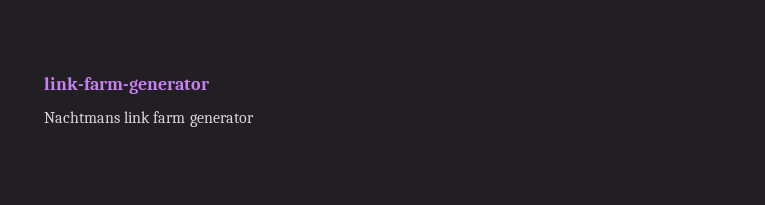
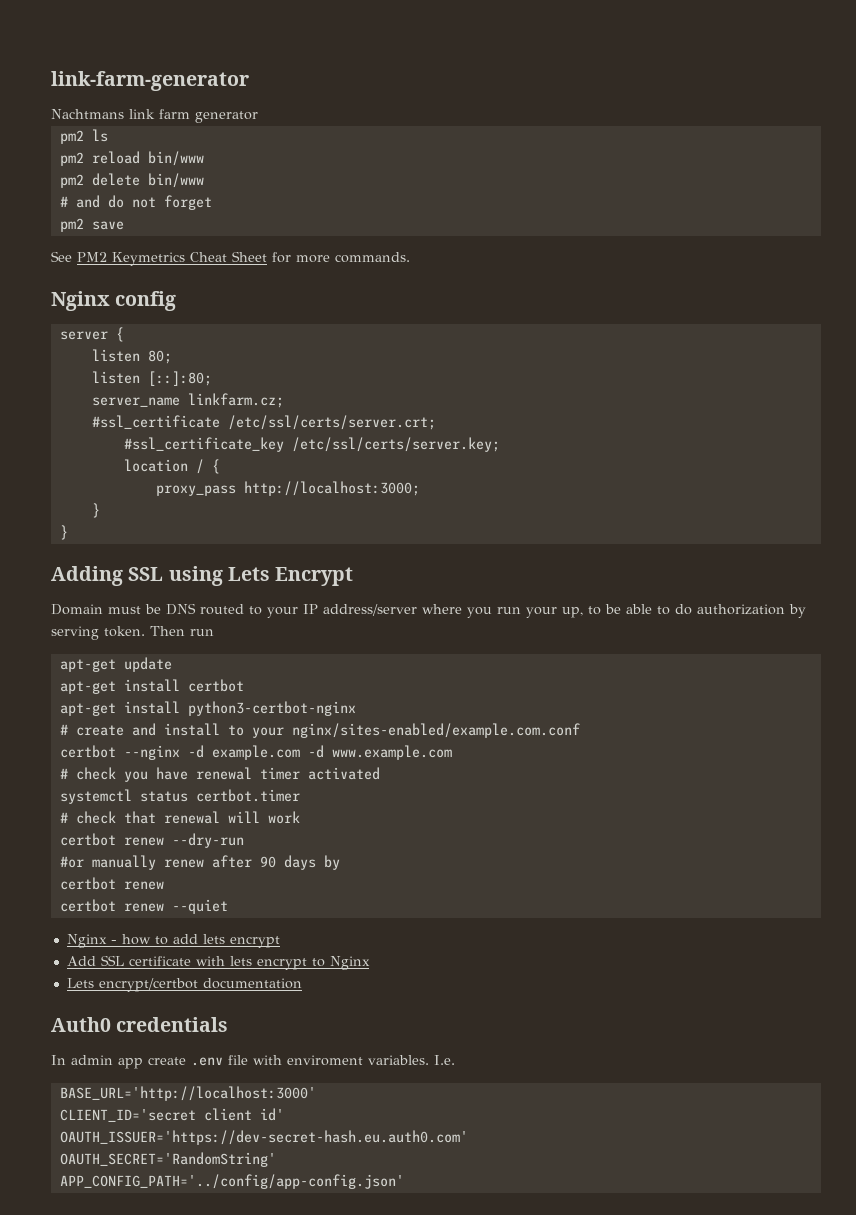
(254, 120) none -> [59,129,108,144] [59,151,204,166] [59,173,204,188] [59,195,212,210] [59,218,124,232] [51,251,410,266] [51,291,177,311] [59,327,124,342] [91,349,172,364] [91,371,212,386] [91,393,284,408] [91,415,436,430] [123,437,500,452] [123,459,220,474] [155,481,420,496] [91,503,100,518] [59,525,68,540] [51,566,354,586] [51,603,806,618] [51,626,214,640] [59,657,172,672] [59,679,244,694] [59,701,356,716] [59,723,580,738] [59,745,452,760] [59,767,380,782] [59,789,300,804] [59,811,300,824] [59,833,244,848] [59,855,340,870] [59,877,164,890] [59,899,228,914] [66,934,280,948] [66,955,370,970] [66,978,302,992] [51,1017,229,1032] [51,1055,455,1069] [59,1086,316,1101] [59,1108,284,1122] [59,1130,468,1145] [59,1152,276,1167] [59,1174,404,1189] // pm2 ls // pm2 reload bin/www // pm2 delete bin/www // # and do not forget // pm2 save // See PM2 Keymetrics Cheat Sheet for more commands. // Nginx config // server { // listen 80; // listen [::]:80; // server_name linkfarm.cz; // #ssl_certificate /etc/ssl/certs/server.crt; // #ssl_certificate_key /etc/ssl/certs/server.key; // location / { // proxy_pass http://localhost:3000; // } // } // Adding SSL using Lets Encrypt // Domain must be DNS routed to your IP address/server where you run your up, to be able to do authorization by serving token. Then run // apt-get update // apt-get install certbot // apt-get install python3-certbot-nginx // # create and install to your nginx/sites-enabled/example.com.conf // certbot --nginx -d example.com -d www.example.com // # check you have renewal timer activated // systemctl status certbot.timer // # check that renewal will work // certbot renew --dry-run // #or manually renew after 90 days by // certbot renew // certbot renew --quiet // Nginx - how to add lets encrypt // Add SSL certificate with lets encrypt to Nginx // Lets encrypt/certbot documentation // Auth0 credentials // In admin app create .env file with enviroment variables. I.e. // BASE_URL='http://localhost:3000' // CLIENT_ID='secret client id' // OAUTH_ISSUER='https://dev-secret-hash.eu.auth0.com' // OAUTH_SECRET='RandomString' // APP_CONFIG_PATH='../config/app-config.json'

